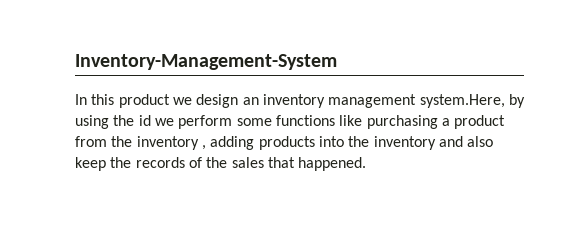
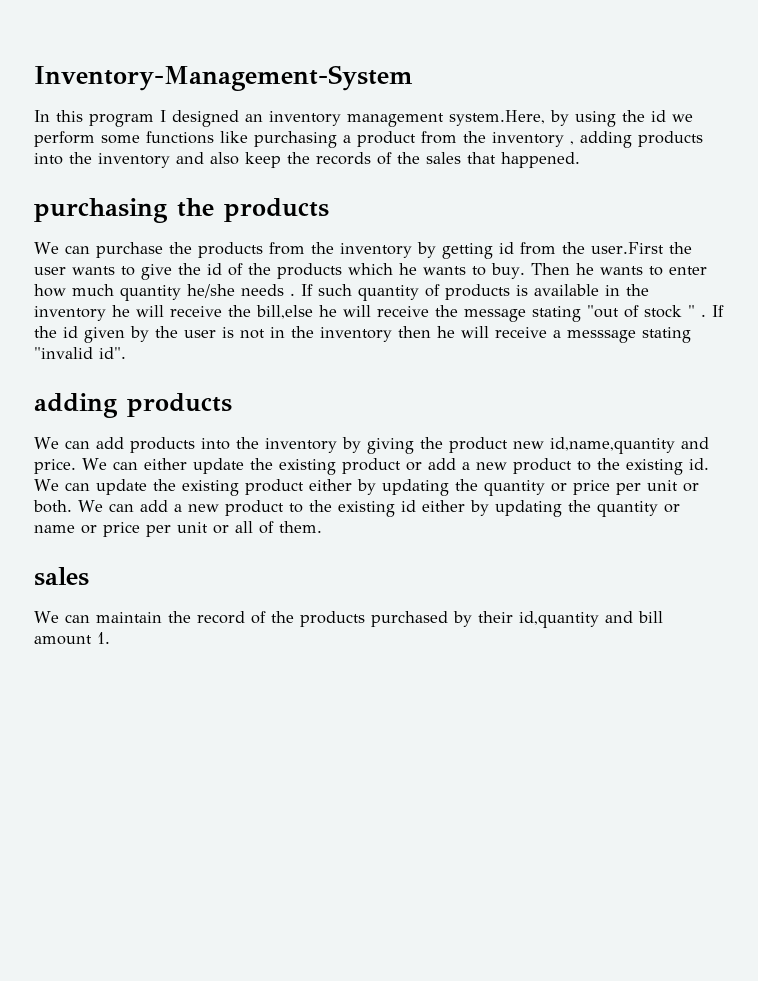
[118,94,239,108] product we design -> [89,110,239,127] program I designed
(367, 164) none -> [34,198,329,223] [34,242,692,259] [34,263,707,280] [34,284,649,301] [34,305,724,322] [34,326,691,343] [34,347,126,359] [34,393,232,418] [34,437,709,454] [34,458,709,475] [34,479,699,496] [33,500,680,517] [34,521,322,537] [34,567,89,586] [34,611,663,628] [34,632,110,645] // purchasing the products // We can purchase the products from the inventory by getting id from the user.First the user wants to give the id of the products which he wants to buy. Then he wants to enter how much quantity he/she needs . If such quantity of products is available in the inventory he will receive the bill,else he will receive the message stating "out of stock " . If the id given by the user is not in the inventory then he will receive a messsage stating "invalid id". // adding products // We can add products into the inventory by giving the product new id,name,quantity and price. We can either update the existing product or add a new product to the existing id. We can update the existing product either by updating the quantity or price per unit or both. We can add a new product to the existing id either by updating the quantity or name or price per unit or all of them. // sales // We can maintain the record of the products purchased by their id,quantity and bill amount 1.

